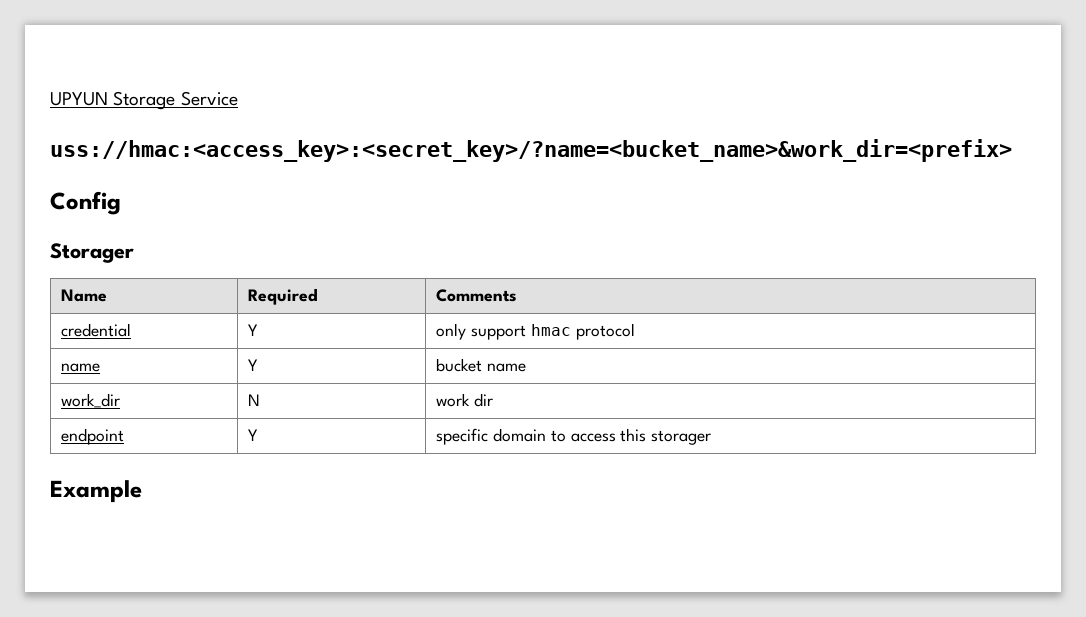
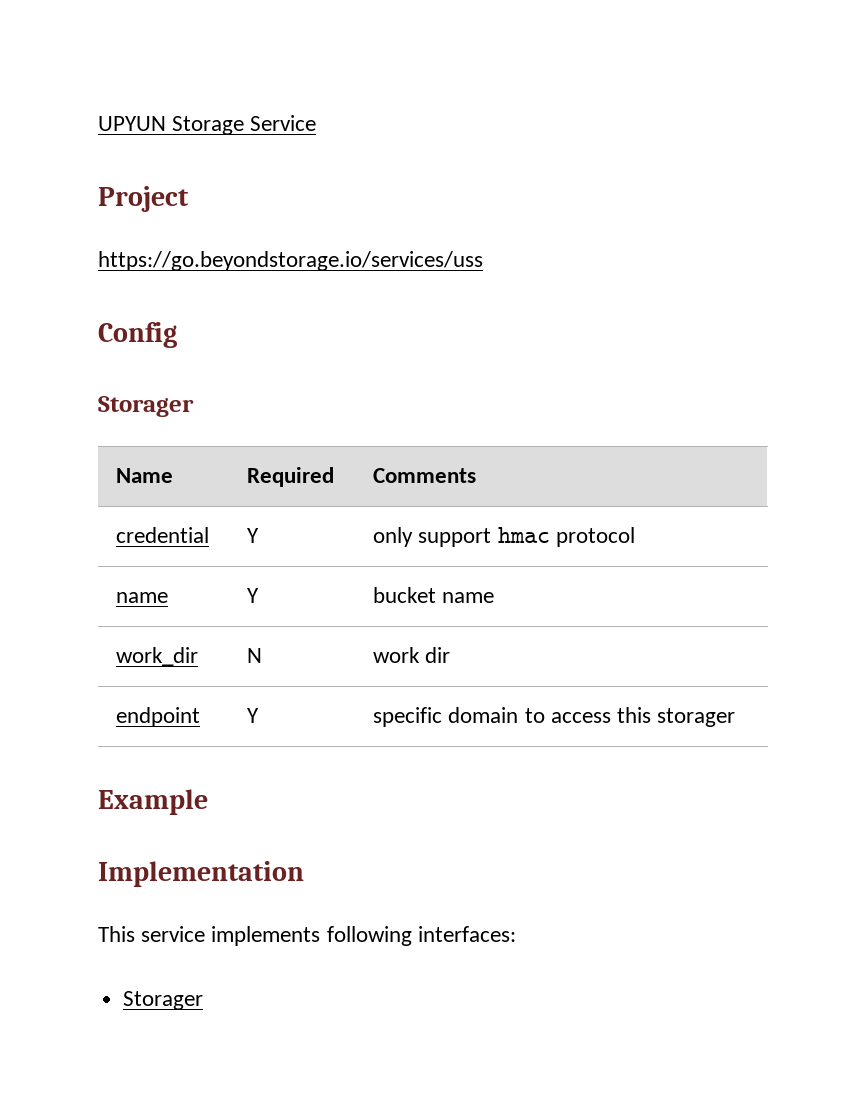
[50,139,1012,162] uss://hmac:<access_key>:<secret_key>/?name=<bucket_name>&work_dir=<prefix> -> [98,186,189,212] [98,251,483,271] Project // https://go.beyondstorage.io/services/uss
(142, 491) none -> [98,861,304,887] [98,926,516,946] [123,991,204,1010] // Implementation // This service implements following interfaces: // Storager

